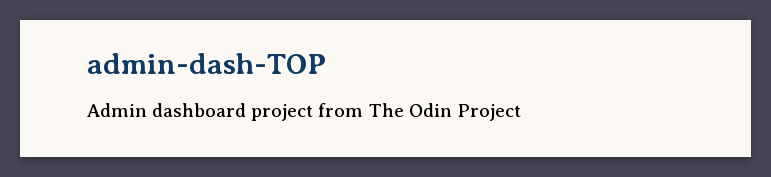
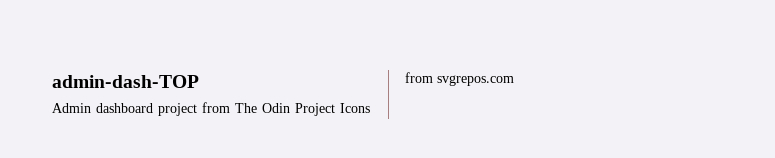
(521, 112) none -> [340,103,370,113] [405,72,514,86] Icons from svgrepos.com

